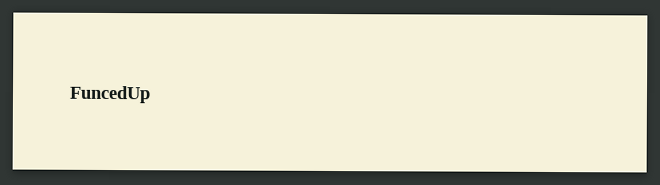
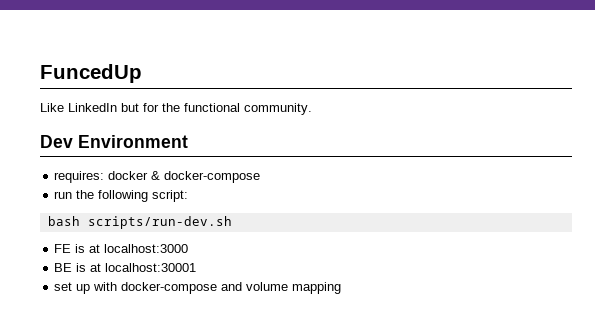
(151, 94) none -> [40,103,312,115] [40,135,188,148] [54,171,261,183] [54,190,189,202] [47,216,232,229] [54,244,189,253] [54,263,197,272] [54,282,342,294] // Like LinkedIn but for the functional community. // Dev Environment // requires: docker & docker-compose // run the following script: // bash scripts/run-dev.sh // FE is at localhost:3000 // BE is at localhost:30001 // set up with docker-compose and volume mapping

